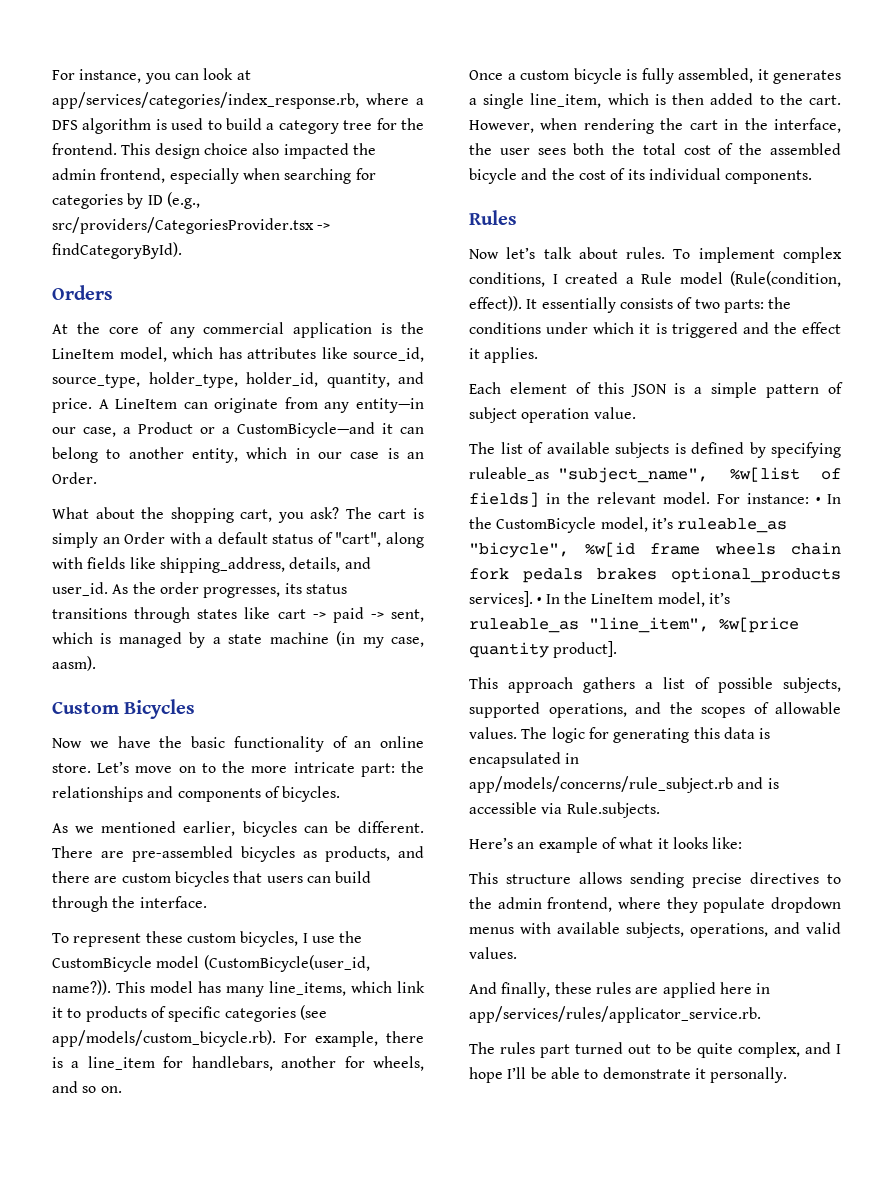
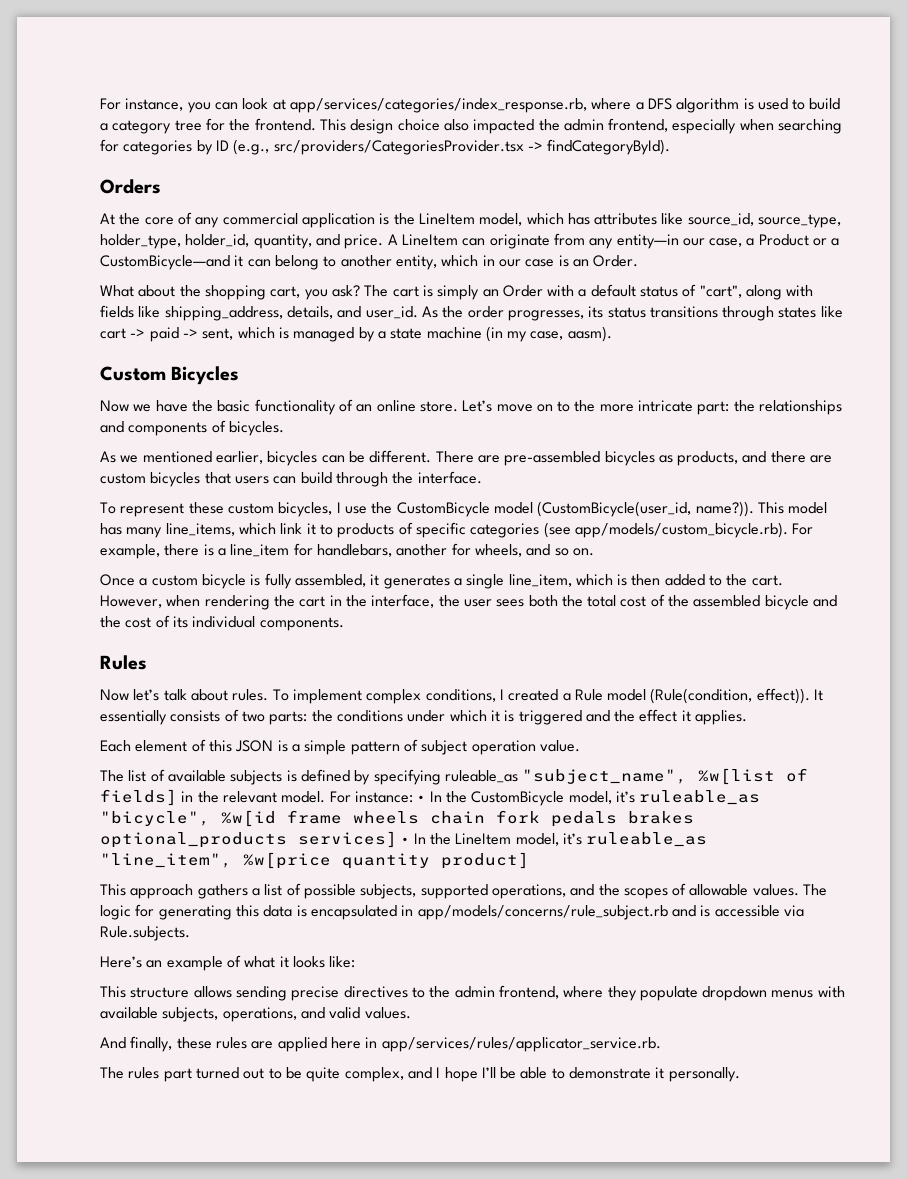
[469,591,533,607] services]. -> [298,831,397,848] services]
[553,641,618,658] product]. -> [441,852,529,869] product]

